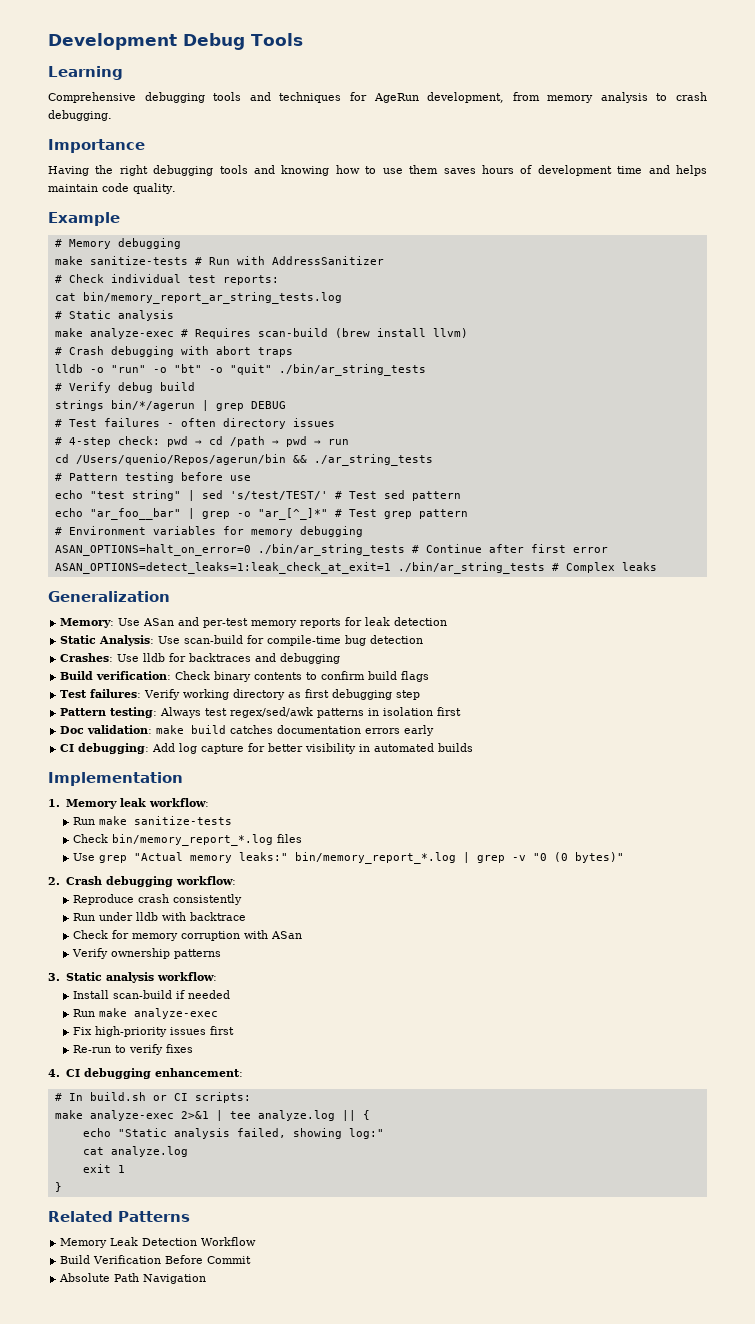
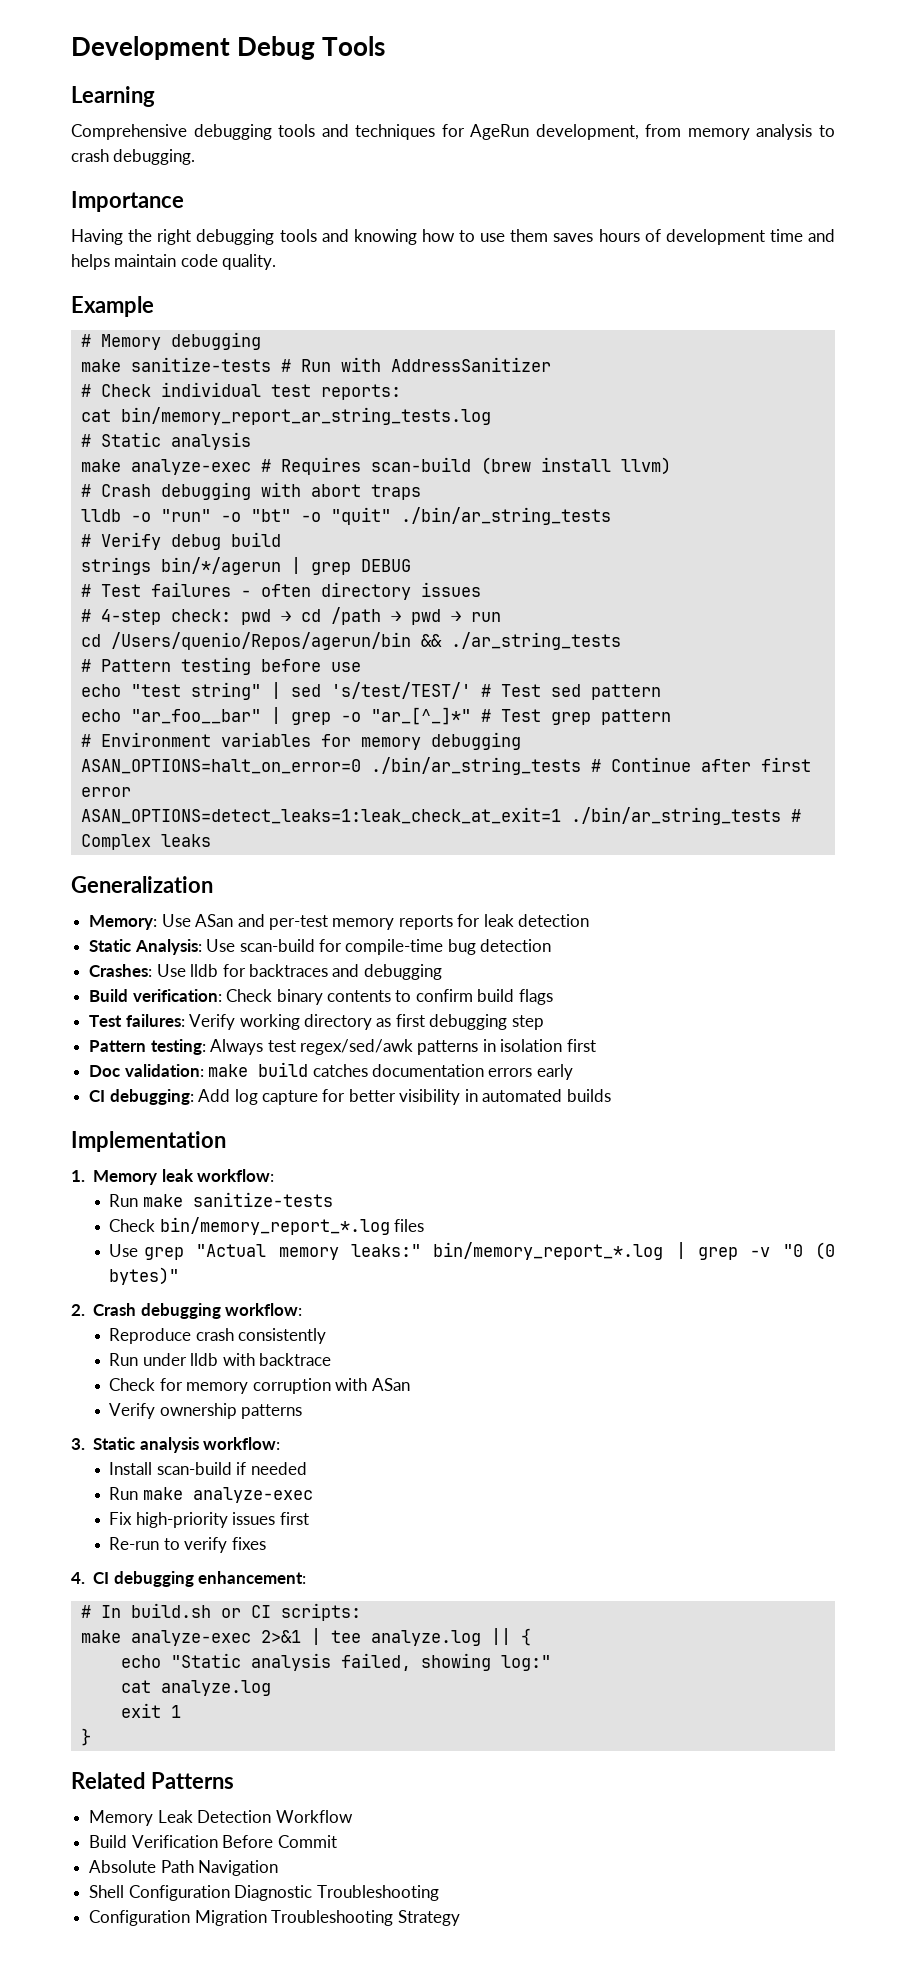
(207, 1279) none -> [89,1885,439,1901] [89,1910,460,1926] // Shell Configuration Diagnostic Troubleshooting // Configuration Migration Troubleshooting Strategy

